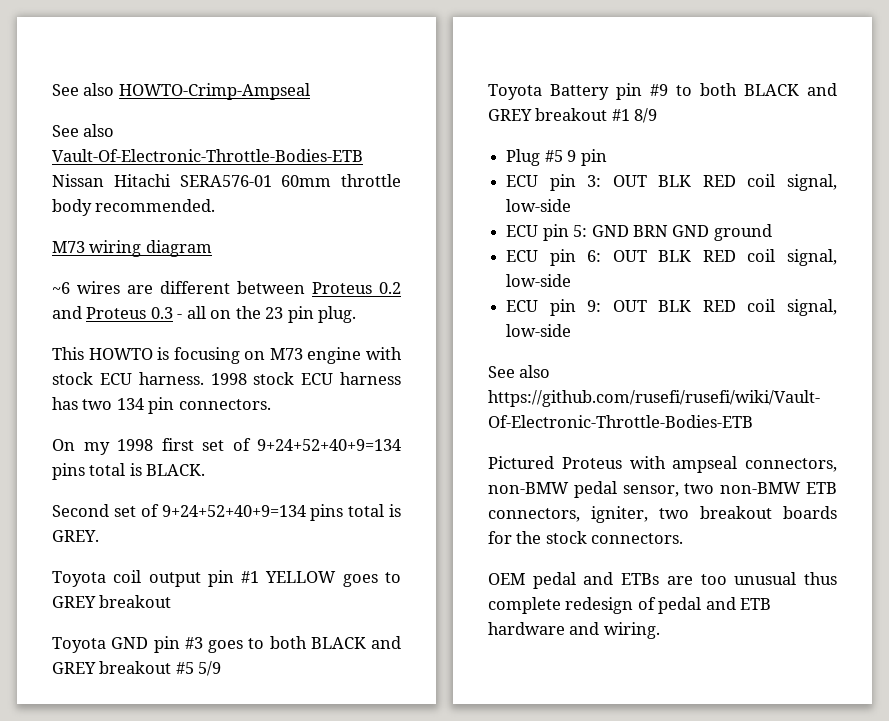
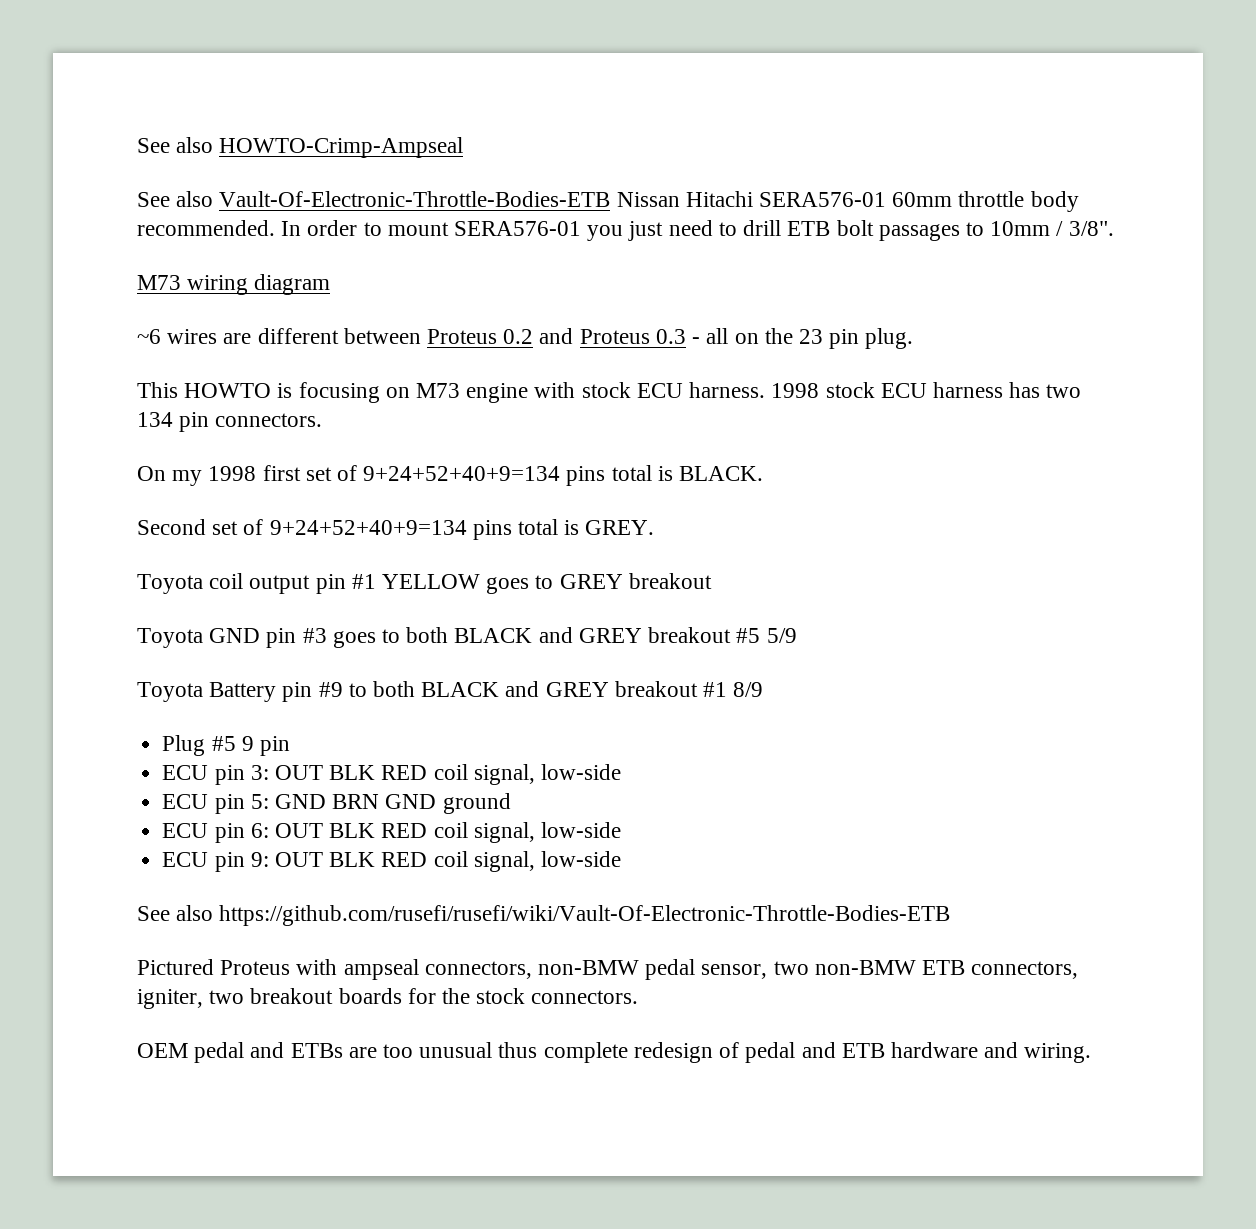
(216, 205) none -> [281,220,1114,241] In order to mount SERA576-01 you just need to drill ETB bolt passages to 10mm / 3/8".

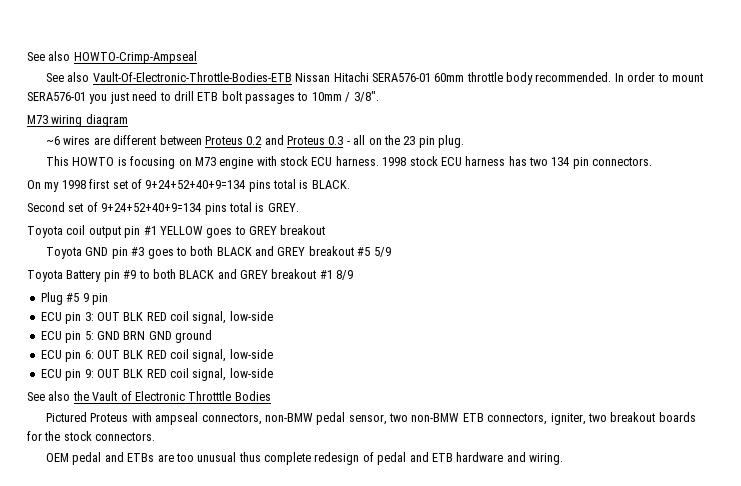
[219,905,951,926] https://github.com/rusefi/rusefi/wiki/Vault-Of-Electronic-Throttle-Bodies-ETB -> [72,391,271,401] the Vault of Electronic Throtttle Bodies

